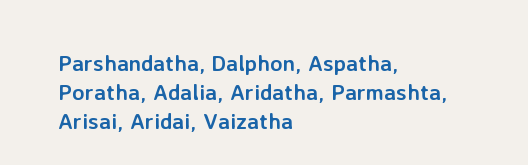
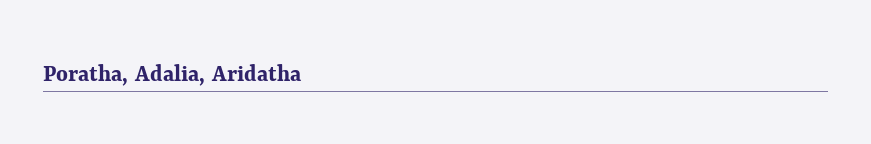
[58,55,398,75] [58,84,447,103] [58,113,293,132] Parshandatha, Dalphon, Aspatha, Poratha, Adalia, Aridatha, Parmashta, Arisai, Aridai, Vaizatha -> [43,64,302,86] Poratha, Adalia, Aridatha

